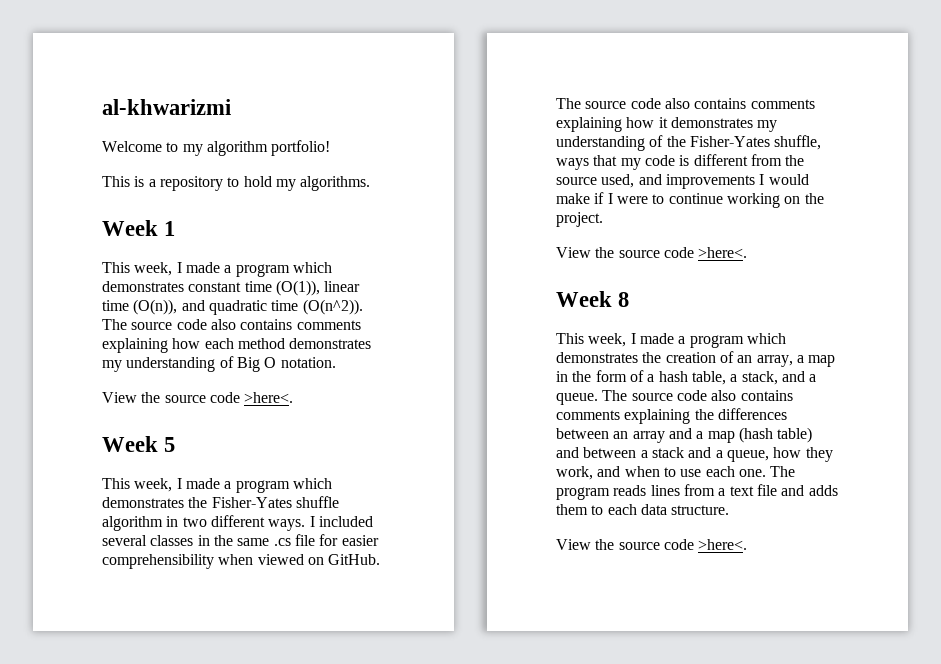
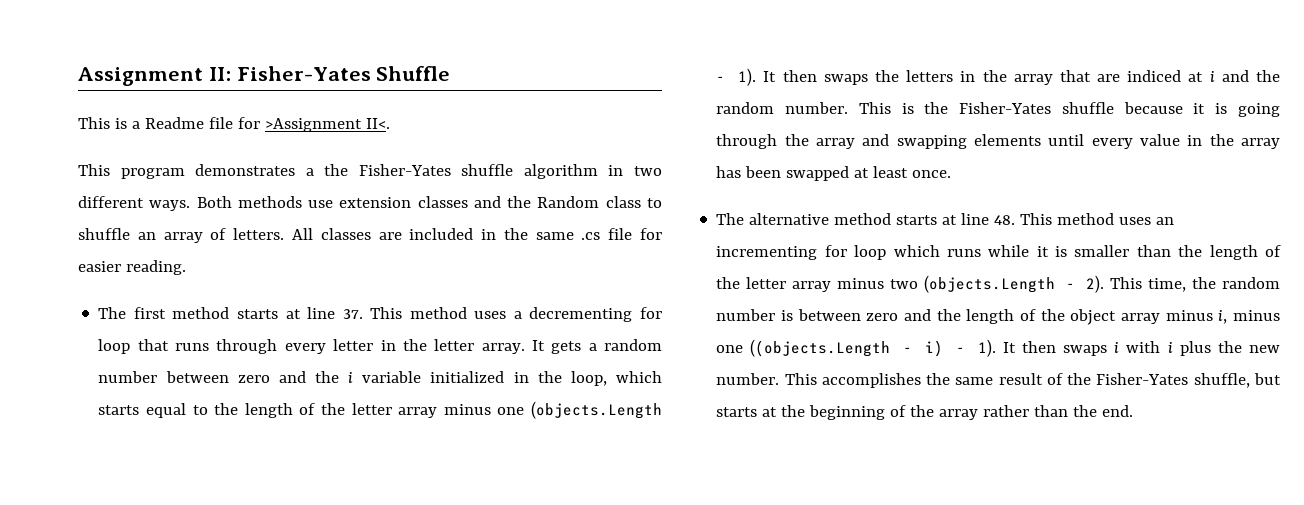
[102,99,231,115] [102,140,331,156] [102,176,371,191] [102,220,176,236] [102,262,332,277] [102,280,361,296] [102,299,363,315] [102,319,361,330] [102,338,372,353] [102,356,336,372] [102,392,294,403] [102,436,176,452] [102,478,332,493] [102,497,184,508] al-khwarizmi // Welcome to my algorithm portfolio! // This is a repository to hold my algorithms. // Week 1 // This week, I made a program which demonstrates constant time (O(1)), linear time (O(n)), and quadratic time (O(n^2)). The source code also contains comments explaining how each method demonstrates my understanding of Big O notation. // View the source code >here<. // Week 5 // This week, I made a program which demonstrates -> [78,66,451,86] [78,117,390,132] [78,164,314,179] Assignment II: Fisher-Yates Shuffle // This is a Readme file for >Assignment II<. // This program demonstrates a
[309,516,373,527] [102,535,194,546] I included several classes -> [196,196,662,208] [78,228,474,243] Both methods use extension classes and the Random class to shuffle an array of letters. All classes are included
[102,554,381,569] [556,98,815,109] [556,117,778,132] [556,135,822,151] [556,154,805,170] [556,174,809,189] [556,192,824,208] [556,212,603,227] [556,247,748,258] [556,291,630,307] [556,333,786,348] [556,351,836,367] [556,370,817,385] [556,390,793,405] [556,408,787,424] [556,427,813,443] [556,447,833,462] [556,466,796,480] [556,484,838,500] [556,504,730,515] [556,539,748,550] comprehensibility when viewed on GitHub. The source code also contains comments explaining how it demonstrates my understanding of the Fisher-Yates shuffle, ways that my code is different from the source used, and improvements I would make if I were to continue working on the project. // View the source code >here<. // Week 8 // This week, I made a program which demonstrates the creation of an array, a map in the form of a hash table, a stack, and a queue. The source code also contains comments explaining the differences between an array and a map (hash table) and between a stack and a queue, how they work, and when to use each one. The program reads lines from a text file and adds them to each data structure. // View the source code >here<. -> [125,260,186,275] [98,307,663,322] [98,339,663,354] [98,371,662,386] [98,401,662,419] [716,68,1280,86] [716,102,1280,117] [716,134,1280,149] [716,166,952,181] [716,213,1175,225] [716,245,1281,260] [716,275,1280,293] [716,309,1280,325] [716,339,1280,357] [716,373,1281,388] [716,405,1134,420] reading. // The first method starts at line 37. This method uses a decrementing for loop that runs through every letter in the letter array. It gets a random number between zero and the i variable initialized in the loop, which starts equal to the length of the letter array minus one (objects.Length - 1). It then swaps the letters in the array that are indiced at i and the random number. This is the Fisher-Yates shuffle because it is going through the array and swapping elements until every value in the array has been swapped at least once. // The alternative method starts at line 48. This method uses an incrementing for loop which runs while it is smaller than the length of the letter array minus two (objects.Length - 2). This time, the random number is between zero and the length of the object array minus i, minus one ((objects.Length - i) - 1). It then swaps i with i plus the new number. This accomplishes the same result of the Fisher-Yates shuffle, but starts at the beginning of the array rather than the end.

